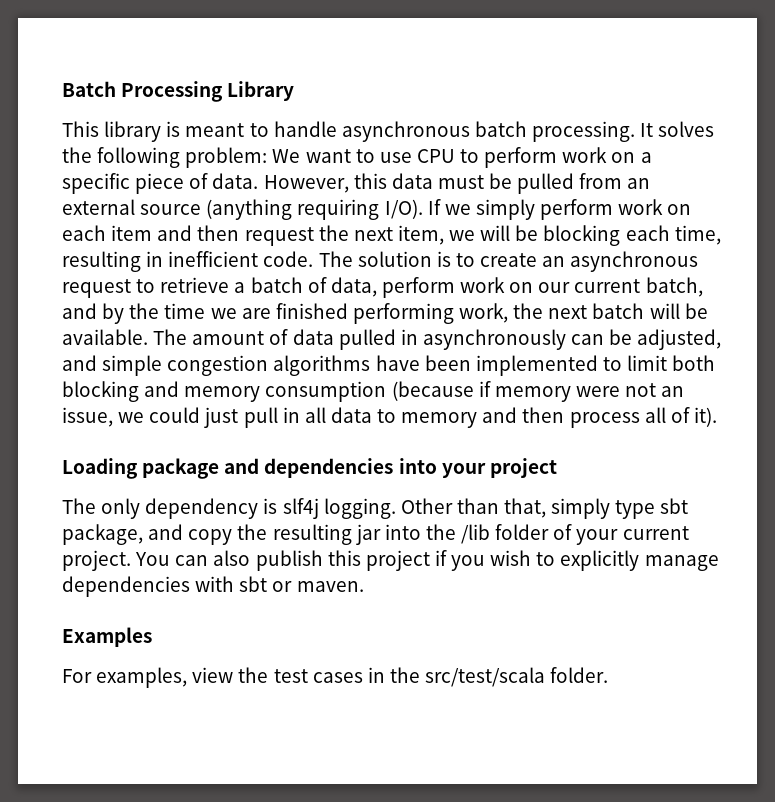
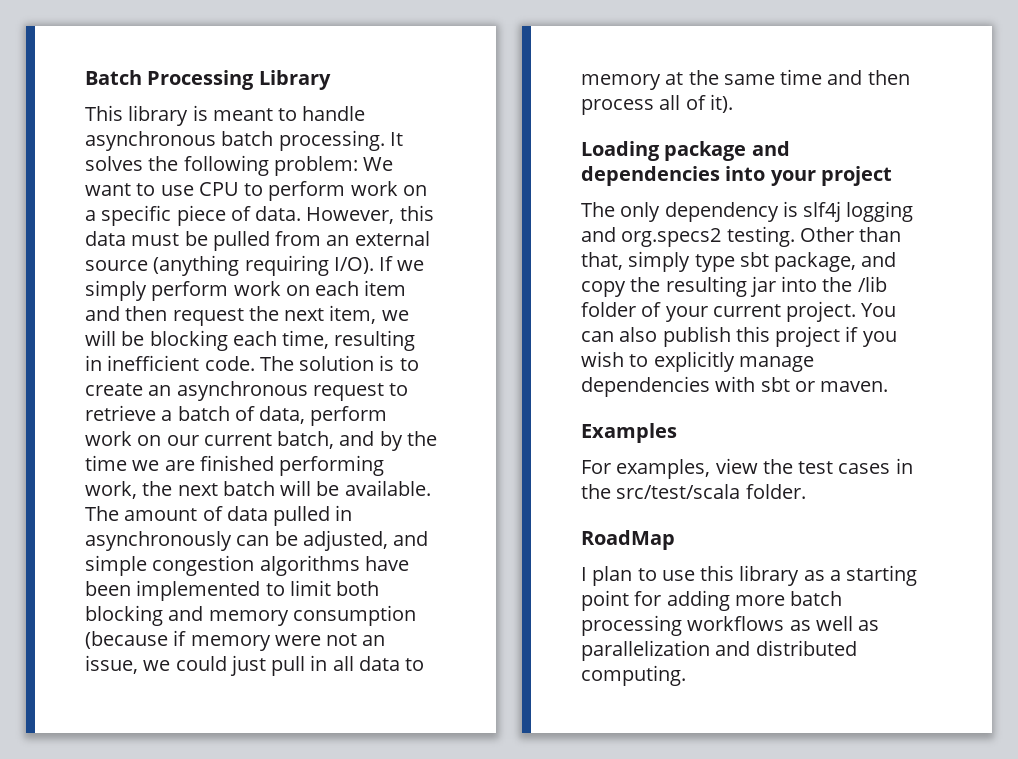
(478, 420) none -> [665,69,823,85] at the same time
[323,498,396,519] logging. -> [846,201,914,222] [581,226,795,247] logging and org.specs2 testing.
(609, 675) none -> [581,530,675,550] [581,565,918,586] [581,590,843,611] [581,615,880,636] [581,640,857,661] [581,665,686,686] // RoadMap // I plan to use this library as a starting point for adding more batch processing workflows as well as parallelization and distributed computing.

